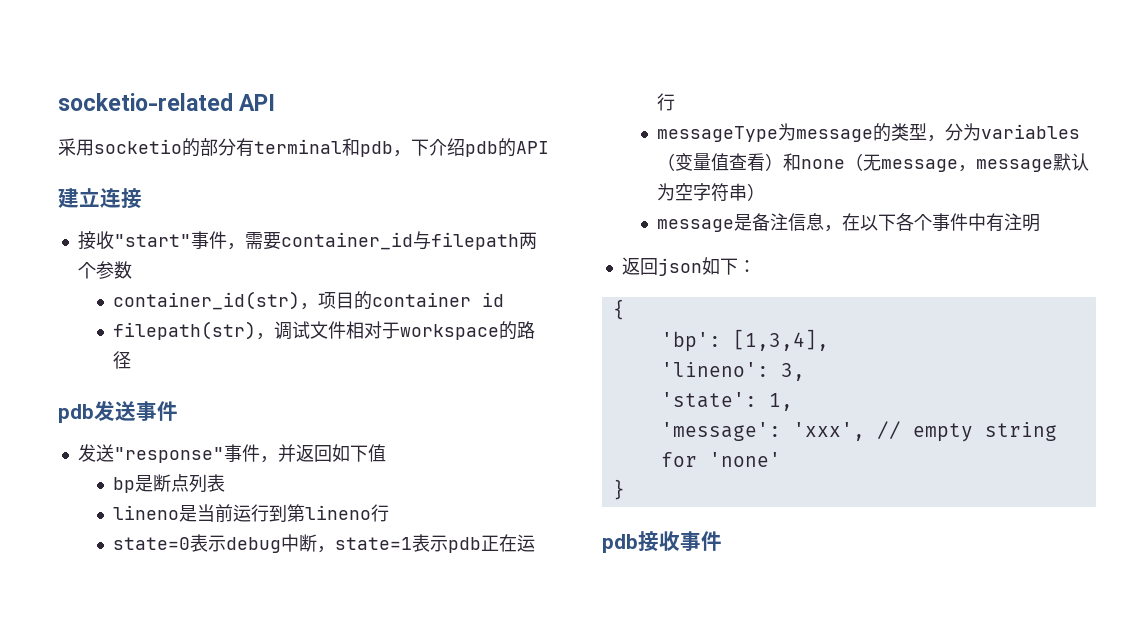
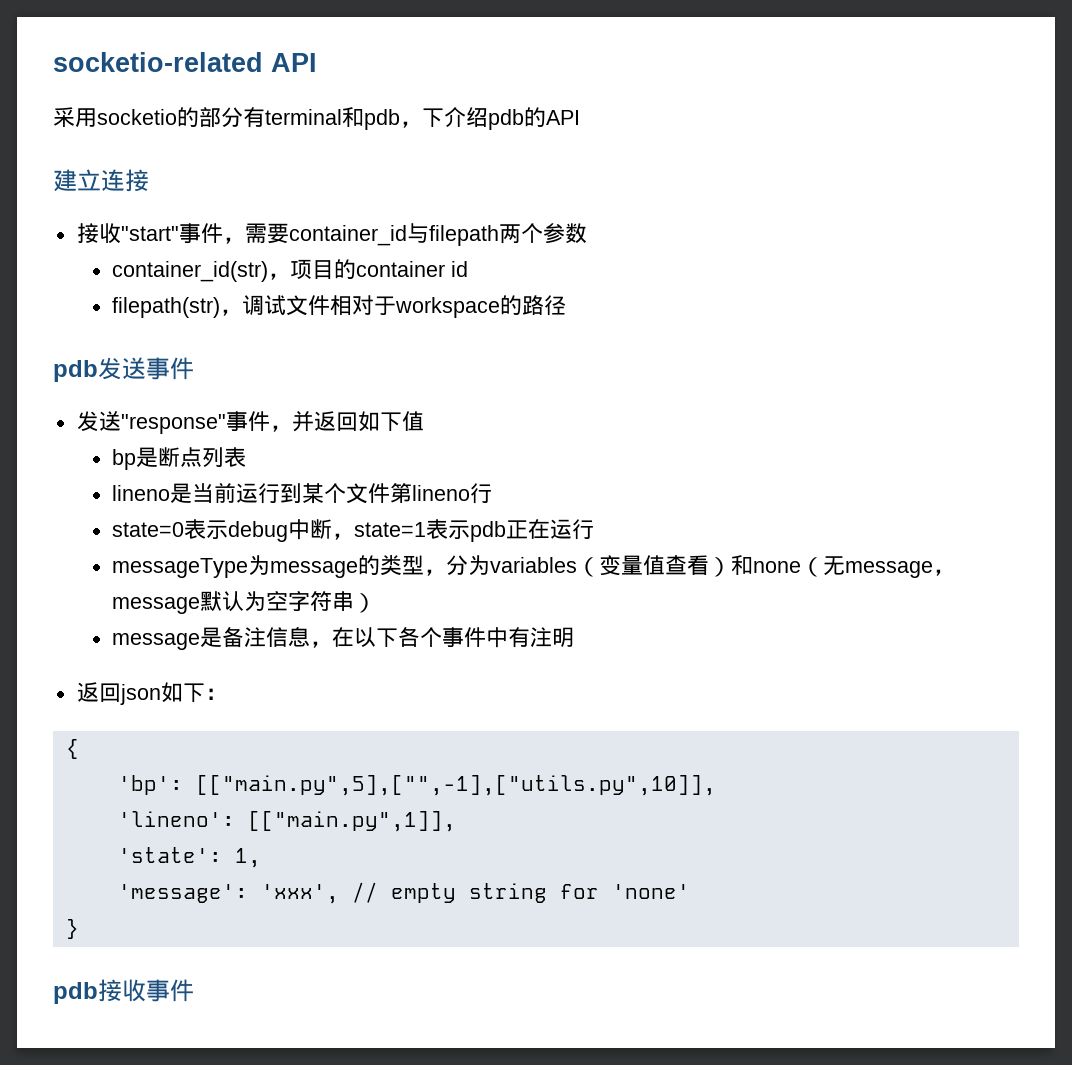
(288, 513) none -> [302,483,391,504] 某个文件
[732,329,829,351] [1,3,4], -> [195,775,716,796] [["main.py",5],["",-1],["utils.py",10]],
[780,363,805,381] 3, -> [247,811,456,832] [["main.py",1]],

